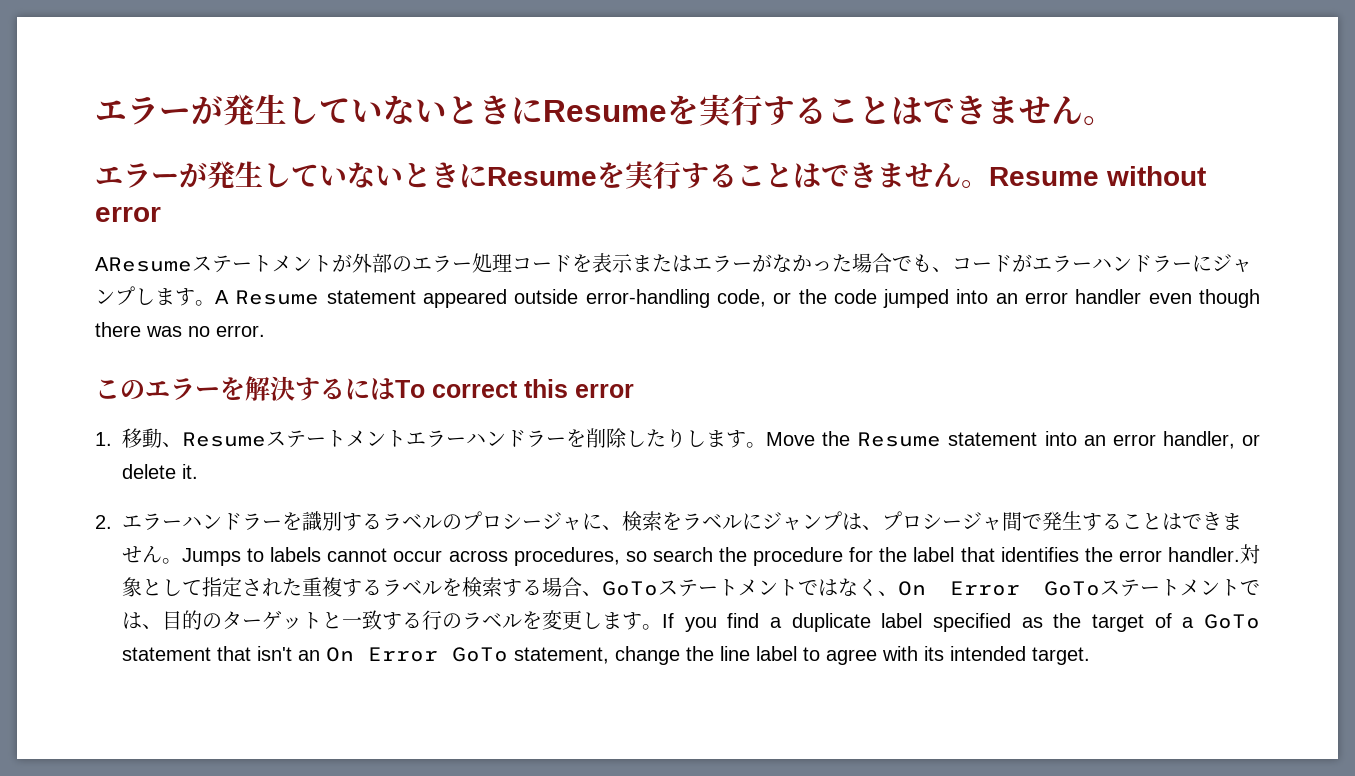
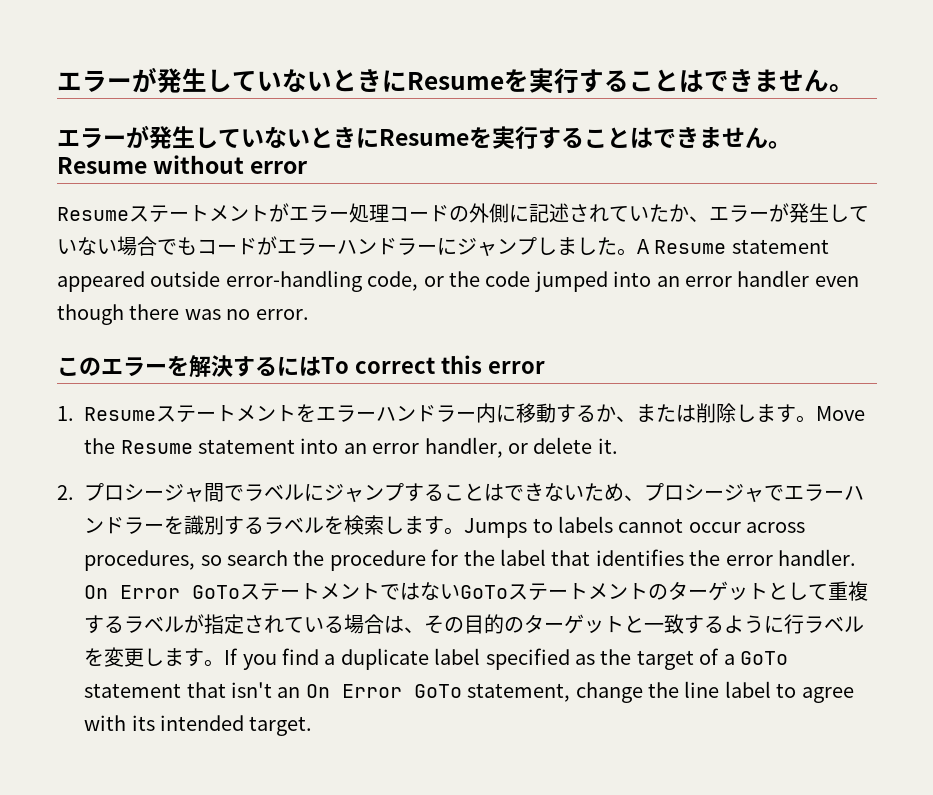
[95,257,192,272] AResume -> [57,207,129,221] Resume
[352,253,412,273] 外部の -> (289, 212) none
[572,253,852,273] を表示またはエラーがなかった -> [449,203,869,223] [57,237,117,255] の外側に記述されていたか、エラーが発生していない
[932,267,952,272] 、 -> (197, 246) none
[175,288,195,306] す -> [577,237,617,255] した
[122,428,686,448] 移動、Resumeステートメントエラーハンドラーを削除したり -> [84,403,737,423] Resumeステートメントをエラーハンドラー内に移動するか、または削除
(112, 522) none -> [84,483,785,502] プロシージャ間でラベルにジャンプすることはできないため、プロシージャで
[442,511,1242,531] [122,545,162,563] のプロシージャに、検索をラベルにジャンプは、プロシージャ間で発生することはできません -> [324,515,445,535] を検索します
[1239,544,1260,564] [122,577,898,597] 対象として指定された重複するラベルを検索する場合、GoToステートメントではなく、 -> (856, 557) none
[142,624,162,629] 、 -> [420,581,869,601] [84,614,465,634] ないGoToステートメントのターゲットとして重複するラベルが指定されている場合は、その
[422,610,462,630] 行の -> [724,614,805,634] ように行

